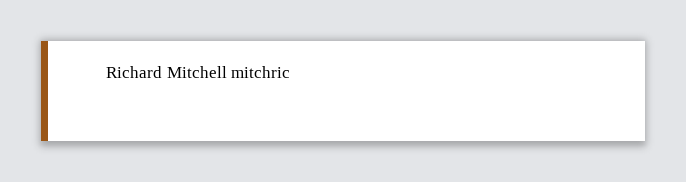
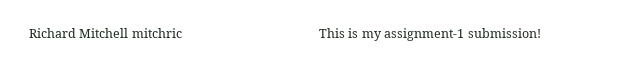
(291, 72) none -> [319,28,541,41] // This is my assignment-1 submission!

